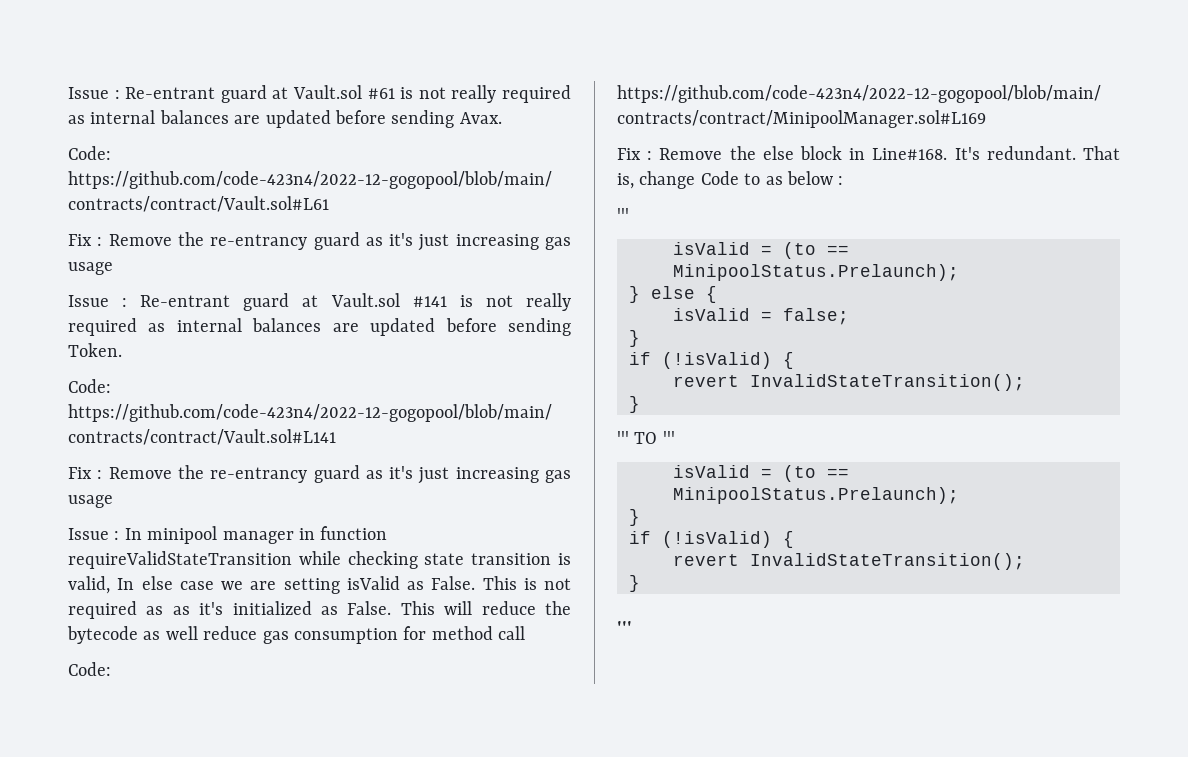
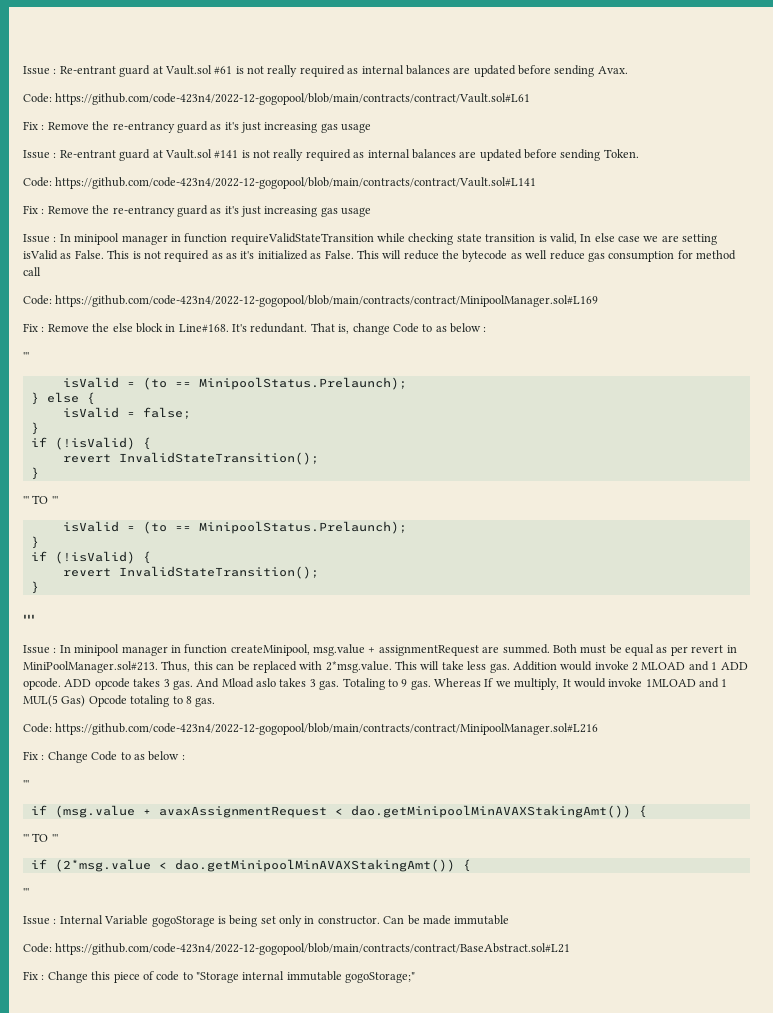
(632, 628) none -> [23,644,737,656] [23,661,748,673] [23,678,728,690] [23,695,216,707] [23,723,599,735] [23,751,185,763] [23,780,29,788] [30,805,647,818] [23,833,58,842] [30,859,471,872] [23,888,29,896] [23,915,510,927] [23,943,571,955] [23,971,416,983] // Issue : In minipool manager in function createMinipool, msg.value + assignmentRequest are summed. Both must be equal as per revert in MiniPoolManager.sol#213. Thus, this can be replaced with 2*msg.value. This will take less gas. Addition would invoke 2 MLOAD and 1 ADD opcode. ADD opcode takes 3 gas. And Mload aslo takes 3 gas. Totaling to 9 gas. Whereas If we multiply, It would invoke 1MLOAD and 1 MUL(5 Gas) Opcode totaling to 8 gas. // Code: https://github.com/code-423n4/2022-12-gogopool/blob/main/contracts/contract/MinipoolManager.sol#L216 // Fix : Change Code to as below : // ''' // if (msg.value + avaxAssignmentRequest < dao.getMinipoolMinAVAXStakingAmt()) { // ''' TO ''' // if (2*msg.value < dao.getMinipoolMinAVAXStakingAmt()) { // ''' // Issue : Internal Variable gogoStorage is being set only in constructor. Can be made immutable // Code: https://github.com/code-423n4/2022-12-gogopool/blob/main/contracts/contract/BaseAbstract.sol#L21 // Fix : Change this piece of code to "Storage internal immutable gogoStorage;"

